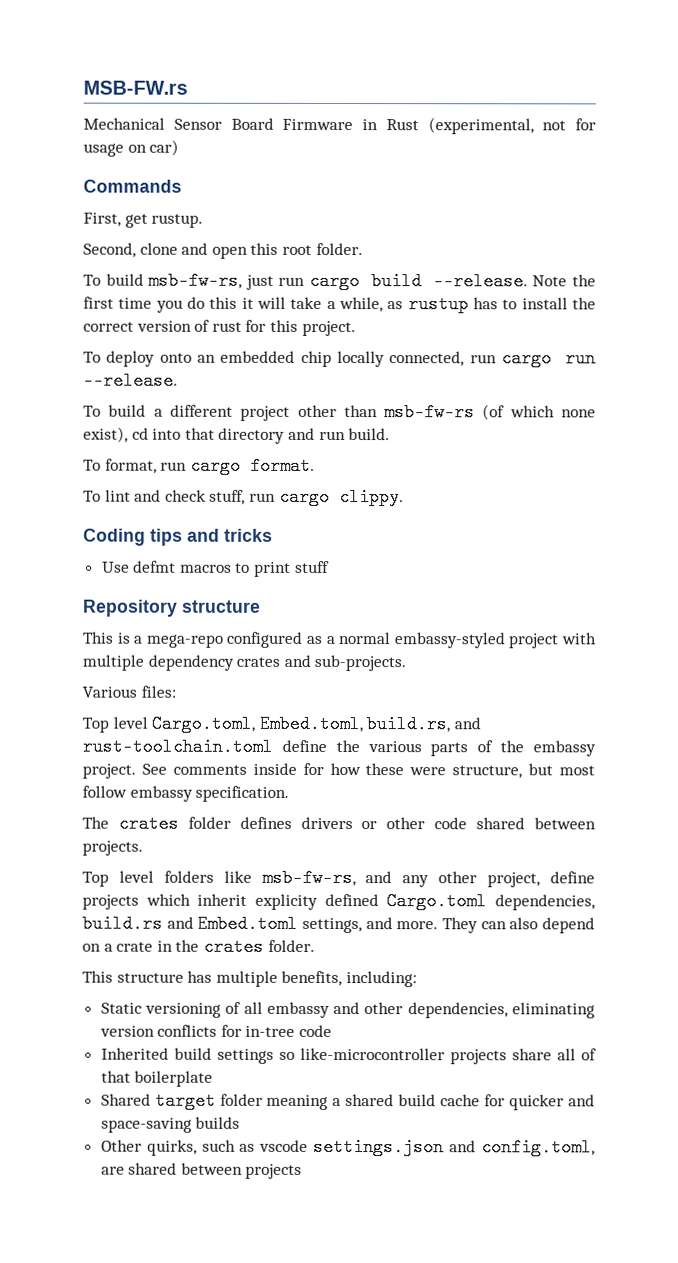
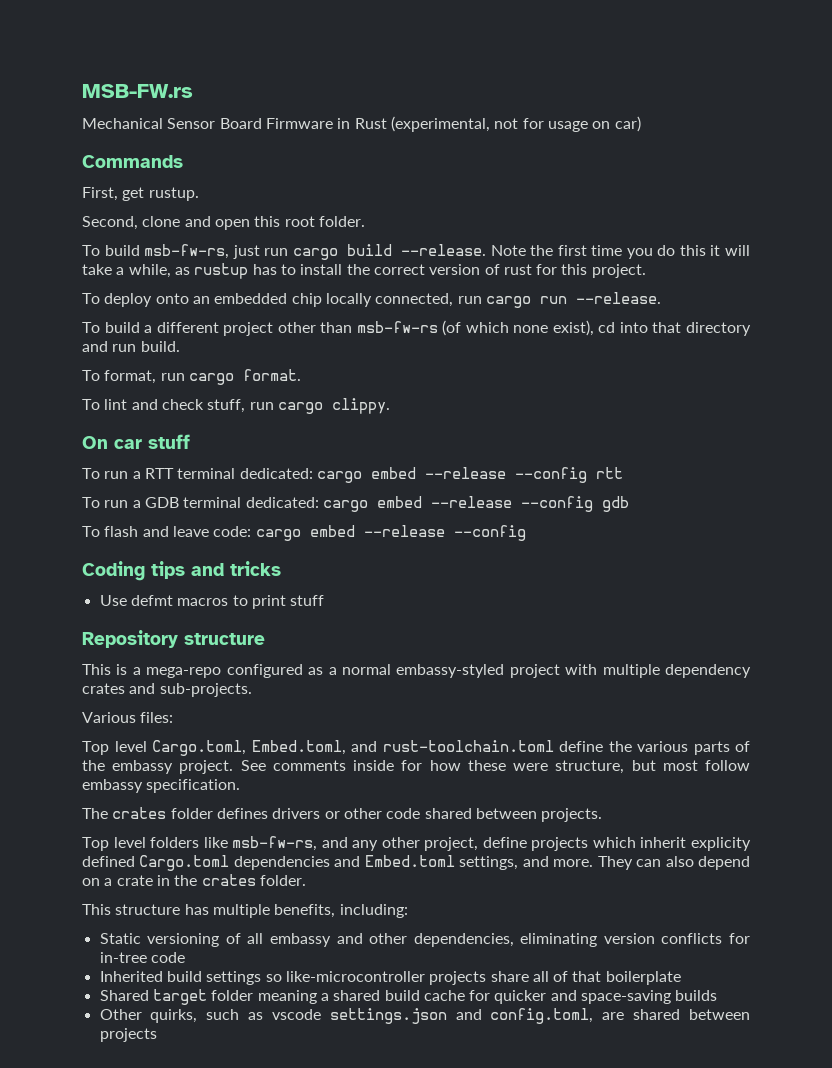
(404, 497) none -> [82,434,190,449] [82,467,623,483] [82,496,629,512] [82,525,526,541] // On car stuff // To run a RTT terminal dedicated: cargo embed --release --config rtt // To run a GDB terminal dedicated: cargo embed --release --config gdb // To flash and leave code: cargo embed --release --config
[366,715,451,734] build.rs, -> (346, 747) none
[495,894,595,911] [82,914,163,933] dependencies, build.rs -> [233,856,330,870] dependencies

